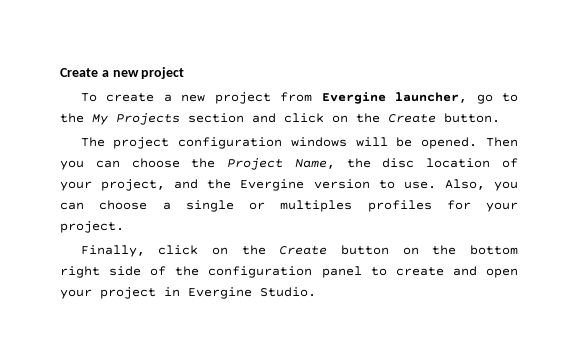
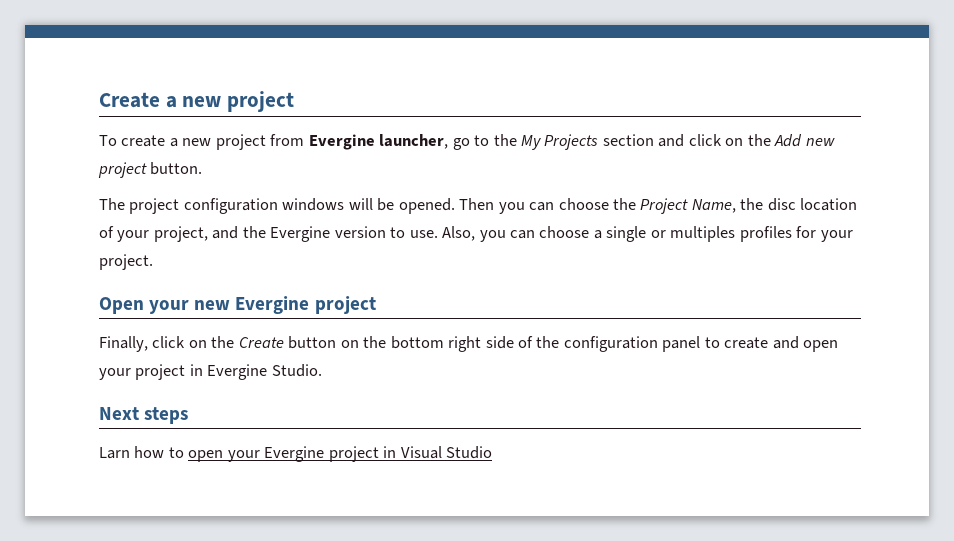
[388,114,436,123] Create -> [774,134,835,147] [98,162,147,178] Add new project
(124, 227) none -> [99,296,376,314] // Open your new Evergine project
(316, 292) none -> [99,407,189,424] [99,446,493,462] // Next steps // Larn how to open your Evergine project in Visual Studio

